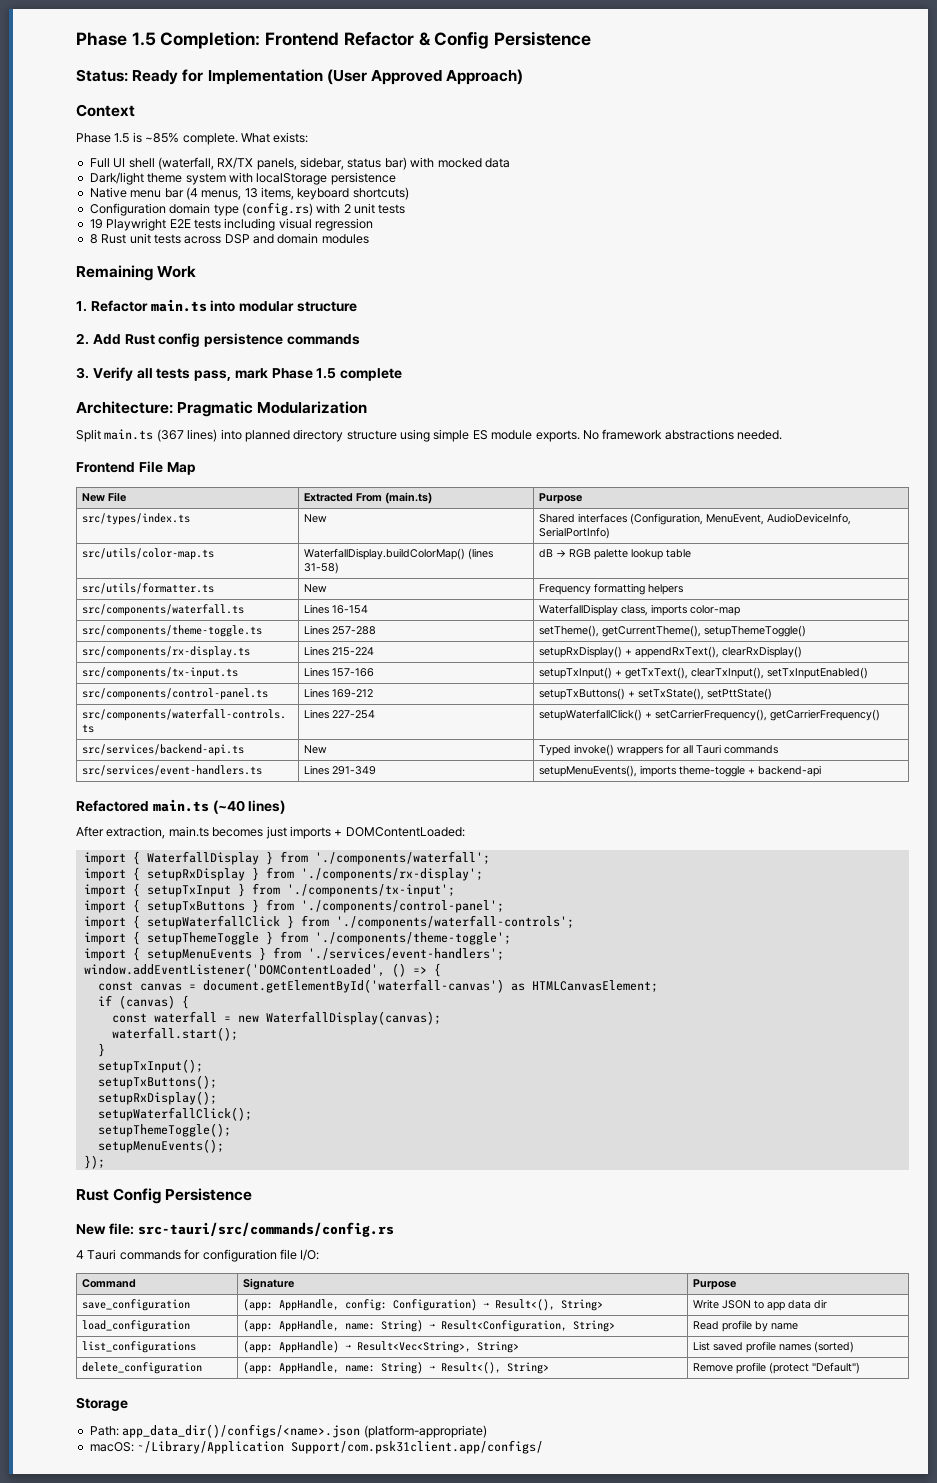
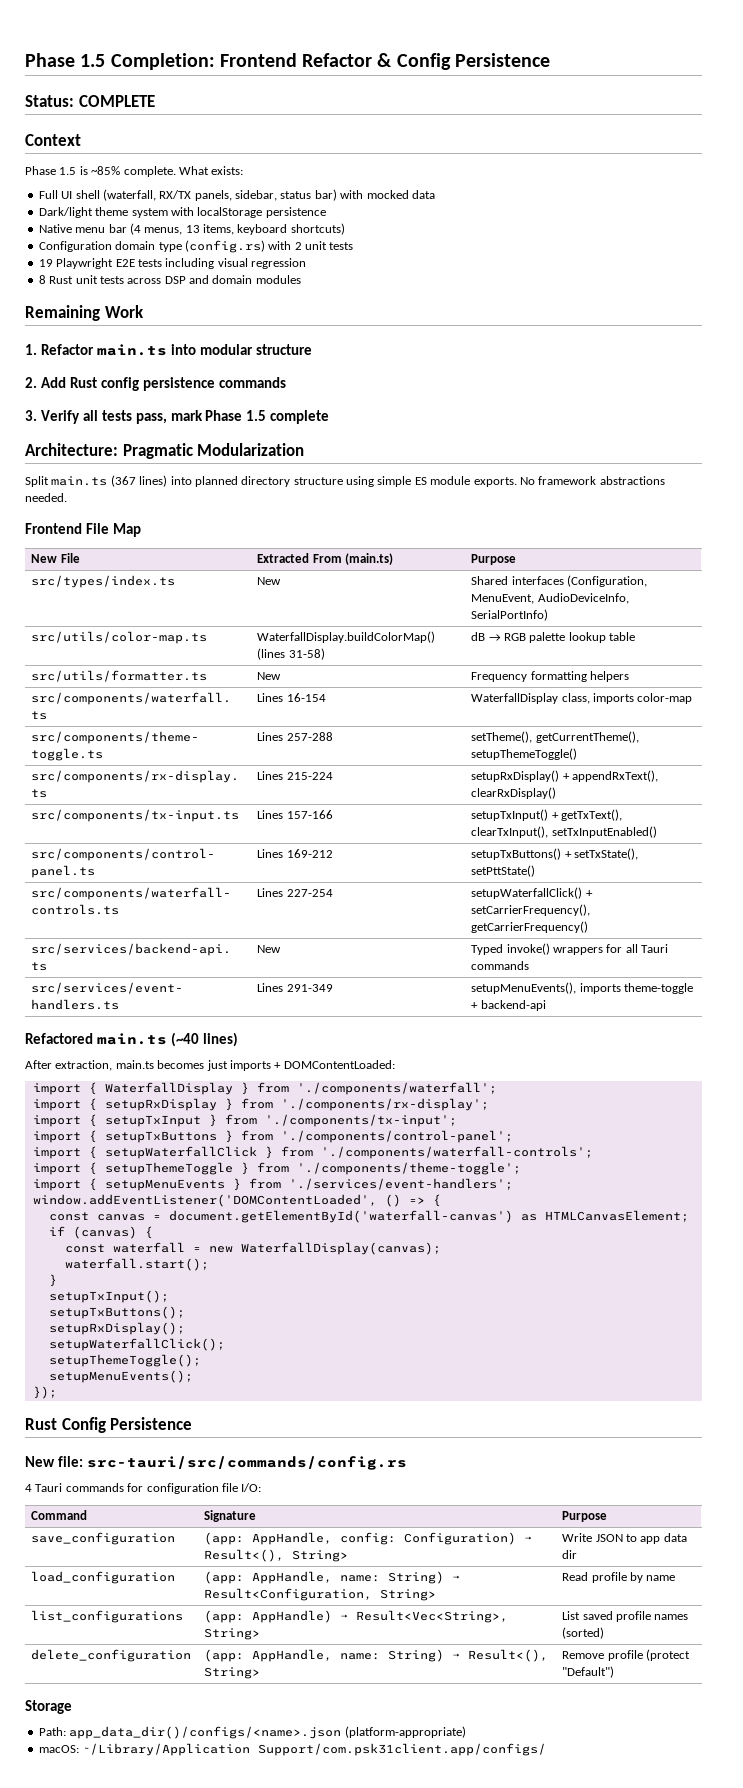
[132,69,524,85] Ready for Implementation (User Approved Approach) -> [78,95,155,107] COMPLETE

